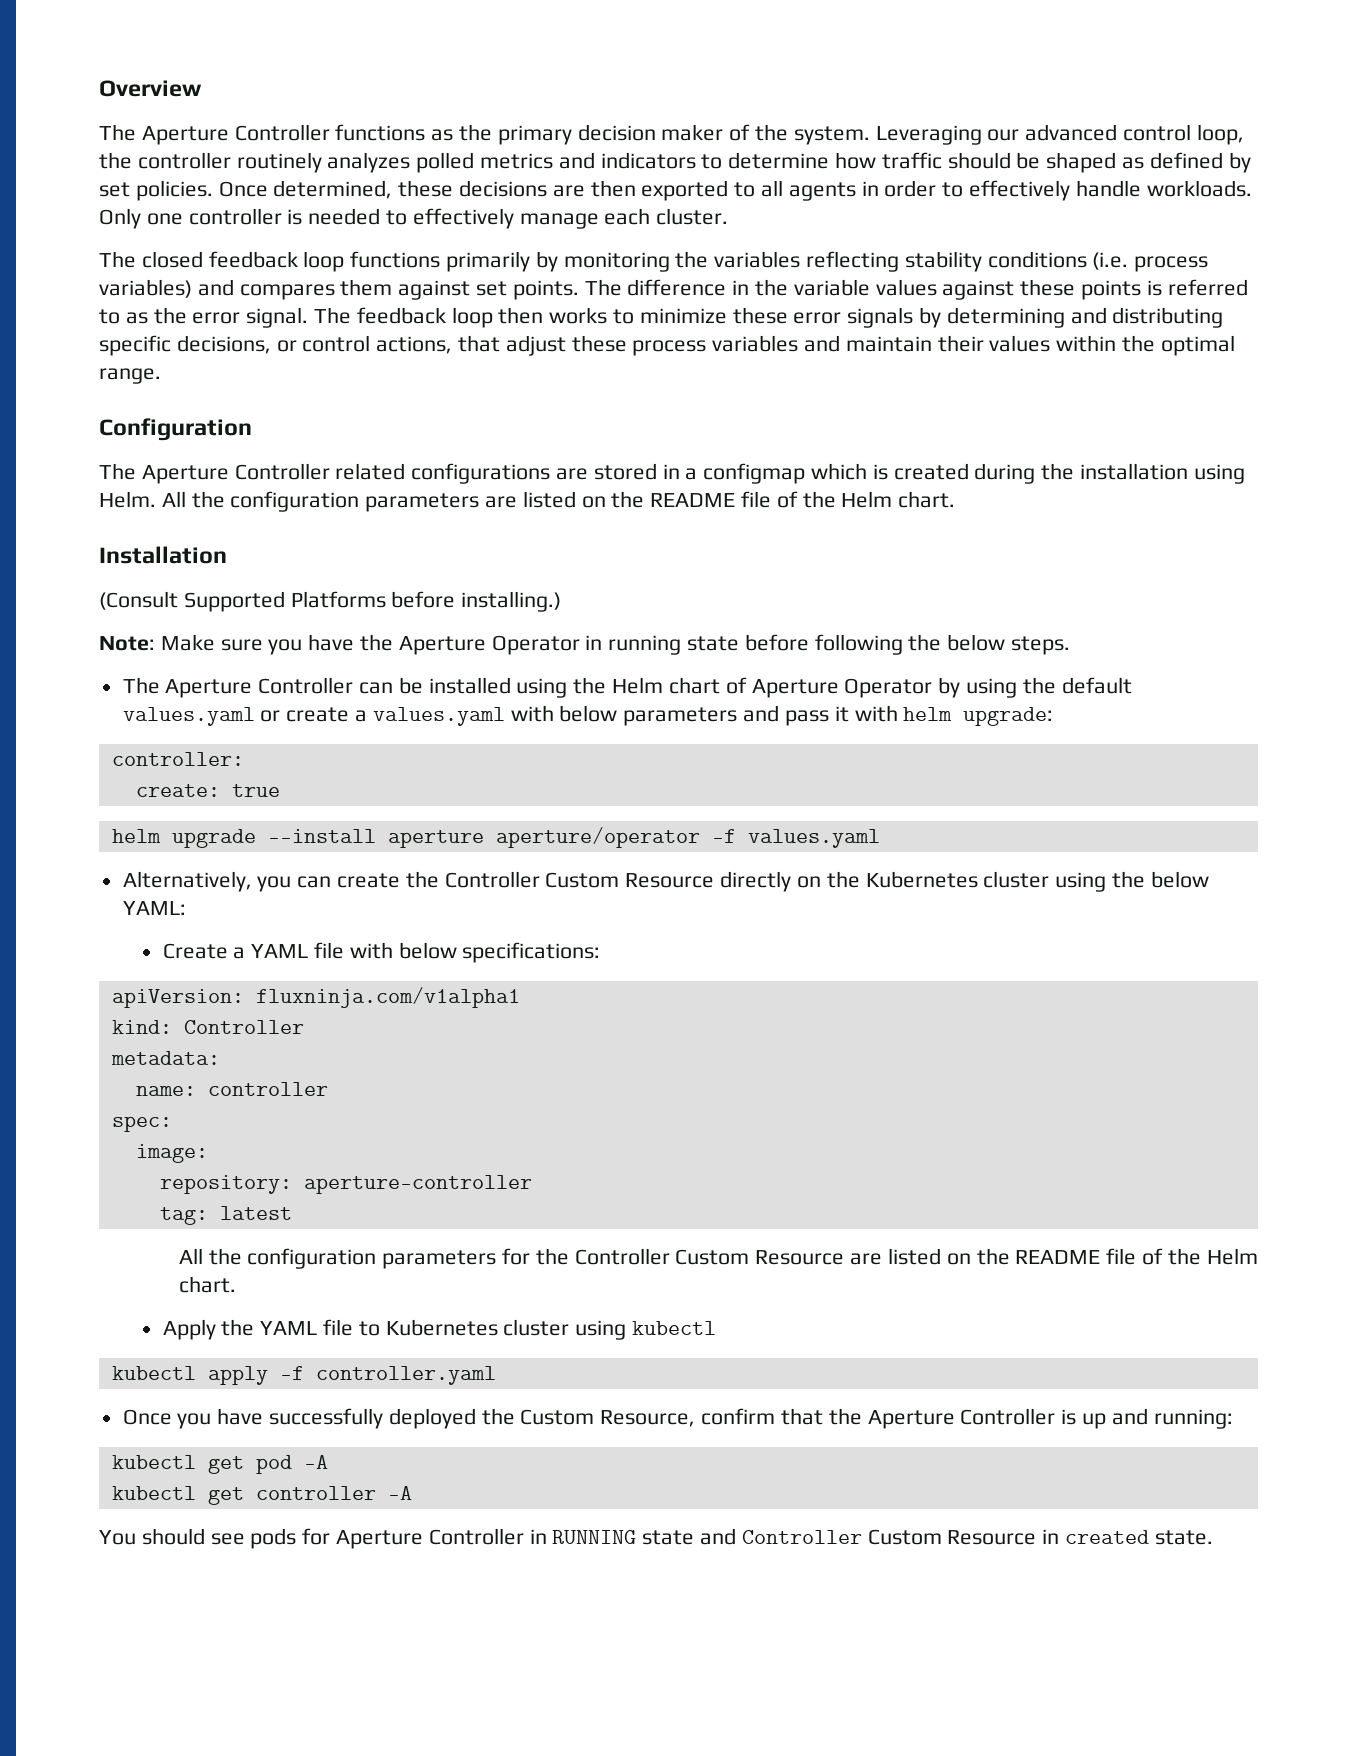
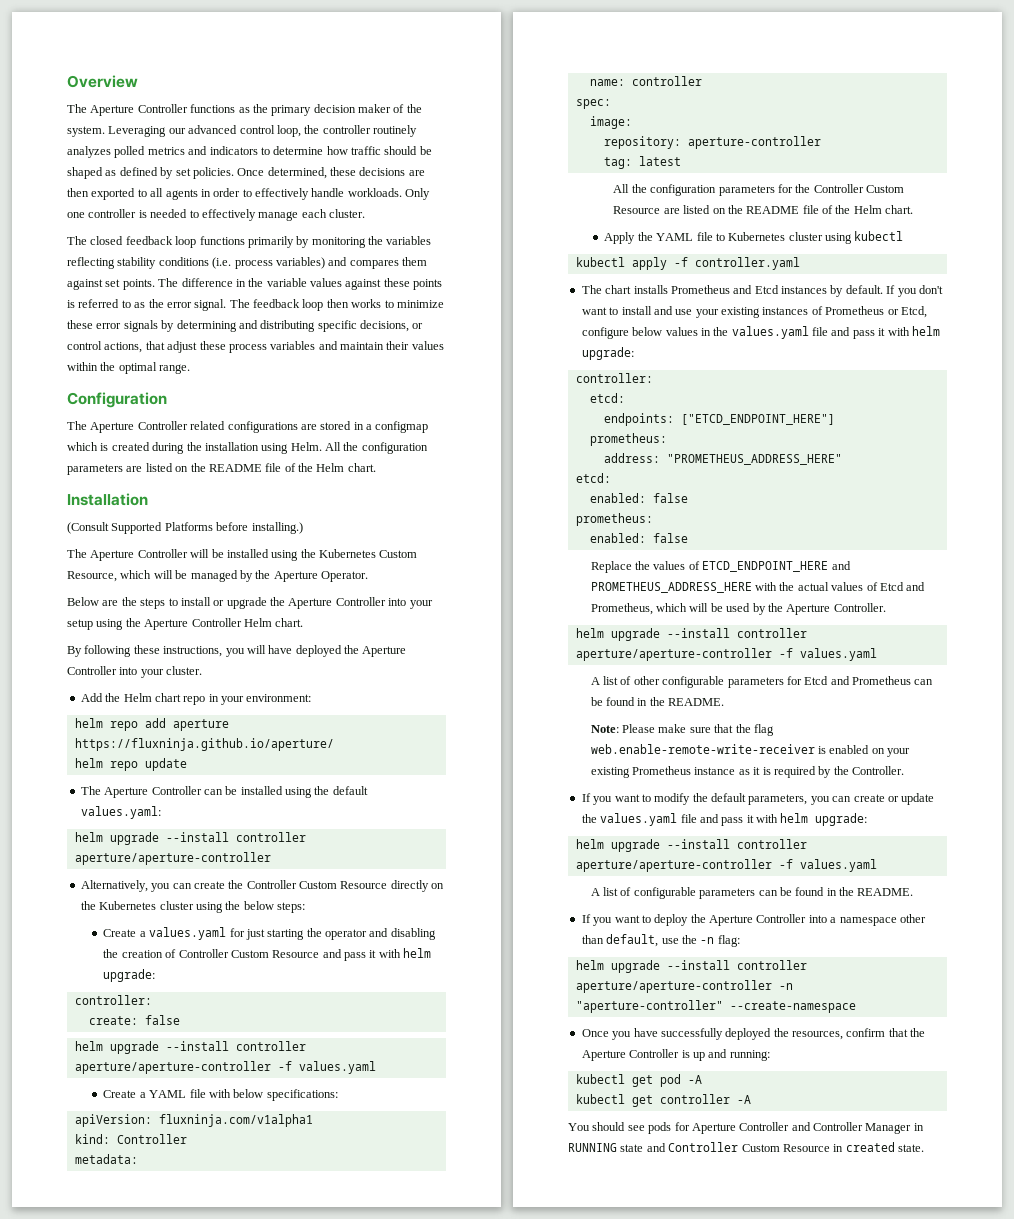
[99,634,1071,655] Note: Make sure you have the Aperture Operator in running state before following the below steps. -> [67,549,418,561] [67,570,368,582] [67,597,433,609] [67,618,304,630] [67,645,407,657] [67,666,203,678] [80,693,312,705] [74,718,229,731] [74,738,334,751] [74,758,187,771] The Aperture Controller will be installed using the Kubernetes Custom Resource, which will be managed by the Aperture Operator. // Below are the steps to install or upgrade the Aperture Controller into your setup using the Aperture Controller Helm chart. // By following these instructions, you will have deployed the Aperture Controller into your cluster. // Add the Helm chart repo in your environment: // helm repo add aperture https://fluxninja.github.io/aperture/ // helm repo update
[612,677,1132,698] [122,705,1054,726] [111,752,244,766] [135,784,280,797] [111,827,880,848] Helm chart of Aperture Operator by using the default values.yaml or create a values.yaml with below parameters and pass it with helm upgrade: // controller: // create: true // helm upgrade --install aperture aperture/operator -f values.yaml -> [332,786,368,795] [80,806,161,819] [74,832,306,845] [74,852,271,865] default values.yaml: // helm upgrade --install controller aperture/aperture-controller
[122,901,186,915] YAML: -> [277,902,305,913] [103,927,436,940] [103,948,432,961] [103,969,156,982] [74,995,152,1005] [88,1015,180,1025] [74,1041,306,1054] [74,1061,376,1074] steps: // Create a values.yaml for just starting the operator and disabling the creation of Controller Custom Resource and pass it with helm upgrade: // controller: // create: false // helm upgrade --install controller aperture/aperture-controller -f values.yaml
(496, 1375) none -> [581,285,943,297] [581,306,927,318] [581,326,940,339] [581,347,634,360] [575,373,653,383] [589,393,625,403] [603,413,835,426] [589,433,667,446] [603,453,842,465] [575,473,611,483] [589,493,688,503] [575,513,653,526] [589,533,688,543] [590,561,851,573] [590,582,926,593] [590,603,886,615] [575,628,807,641] [575,648,877,661] [590,676,934,688] [590,697,725,706] [590,724,774,736] [590,744,911,757] [590,766,905,778] [581,793,935,805] [581,813,868,826] [575,839,807,852] [575,859,877,872] [590,887,914,899] [581,914,926,926] [581,934,740,947] [575,960,807,973] [575,980,793,993] [575,1000,856,1013] // The chart installs Prometheus and Etcd instances by default. If you don't want to install and use your existing instances of Prometheus or Etcd, configure below values in the values.yaml file and pass it with helm upgrade: // controller: // etcd: // endpoints: ["ETCD_ENDPOINT_HERE"] // prometheus: // address: "PROMETHEUS_ADDRESS_HERE" // etcd: // enabled: false // prometheus: // enabled: false // Replace the values of ETCD_ENDPOINT_HERE and PROMETHEUS_ADDRESS_HERE with the actual values of Etcd and Prometheus, which will be used by the Aperture Controller. // helm upgrade --install controller aperture/aperture-controller -f values.yaml // A list of other configurable parameters for Etcd and Prometheus can be found in the README. // Note: Please make sure that the flag web.enable-remote-write-receiver is enabled on your existing Prometheus instance as it is required by the Controller. // If you want to modify the default parameters, you can create or update the values.yaml file and pass it with helm upgrade: // helm upgrade --install controller aperture/aperture-controller -f values.yaml // A list of configurable parameters can be found in the README. // If you want to deploy the Aperture Controller into a namespace other than default, use the -n flag: // helm upgrade --install controller aperture/aperture-controller -n "aperture-controller" --create-namespace
[520,1409,696,1427] Custom Resource, -> [792,1031,843,1040] resources,
(524, 1536) none -> [791,1122,912,1134] and Controller Manager

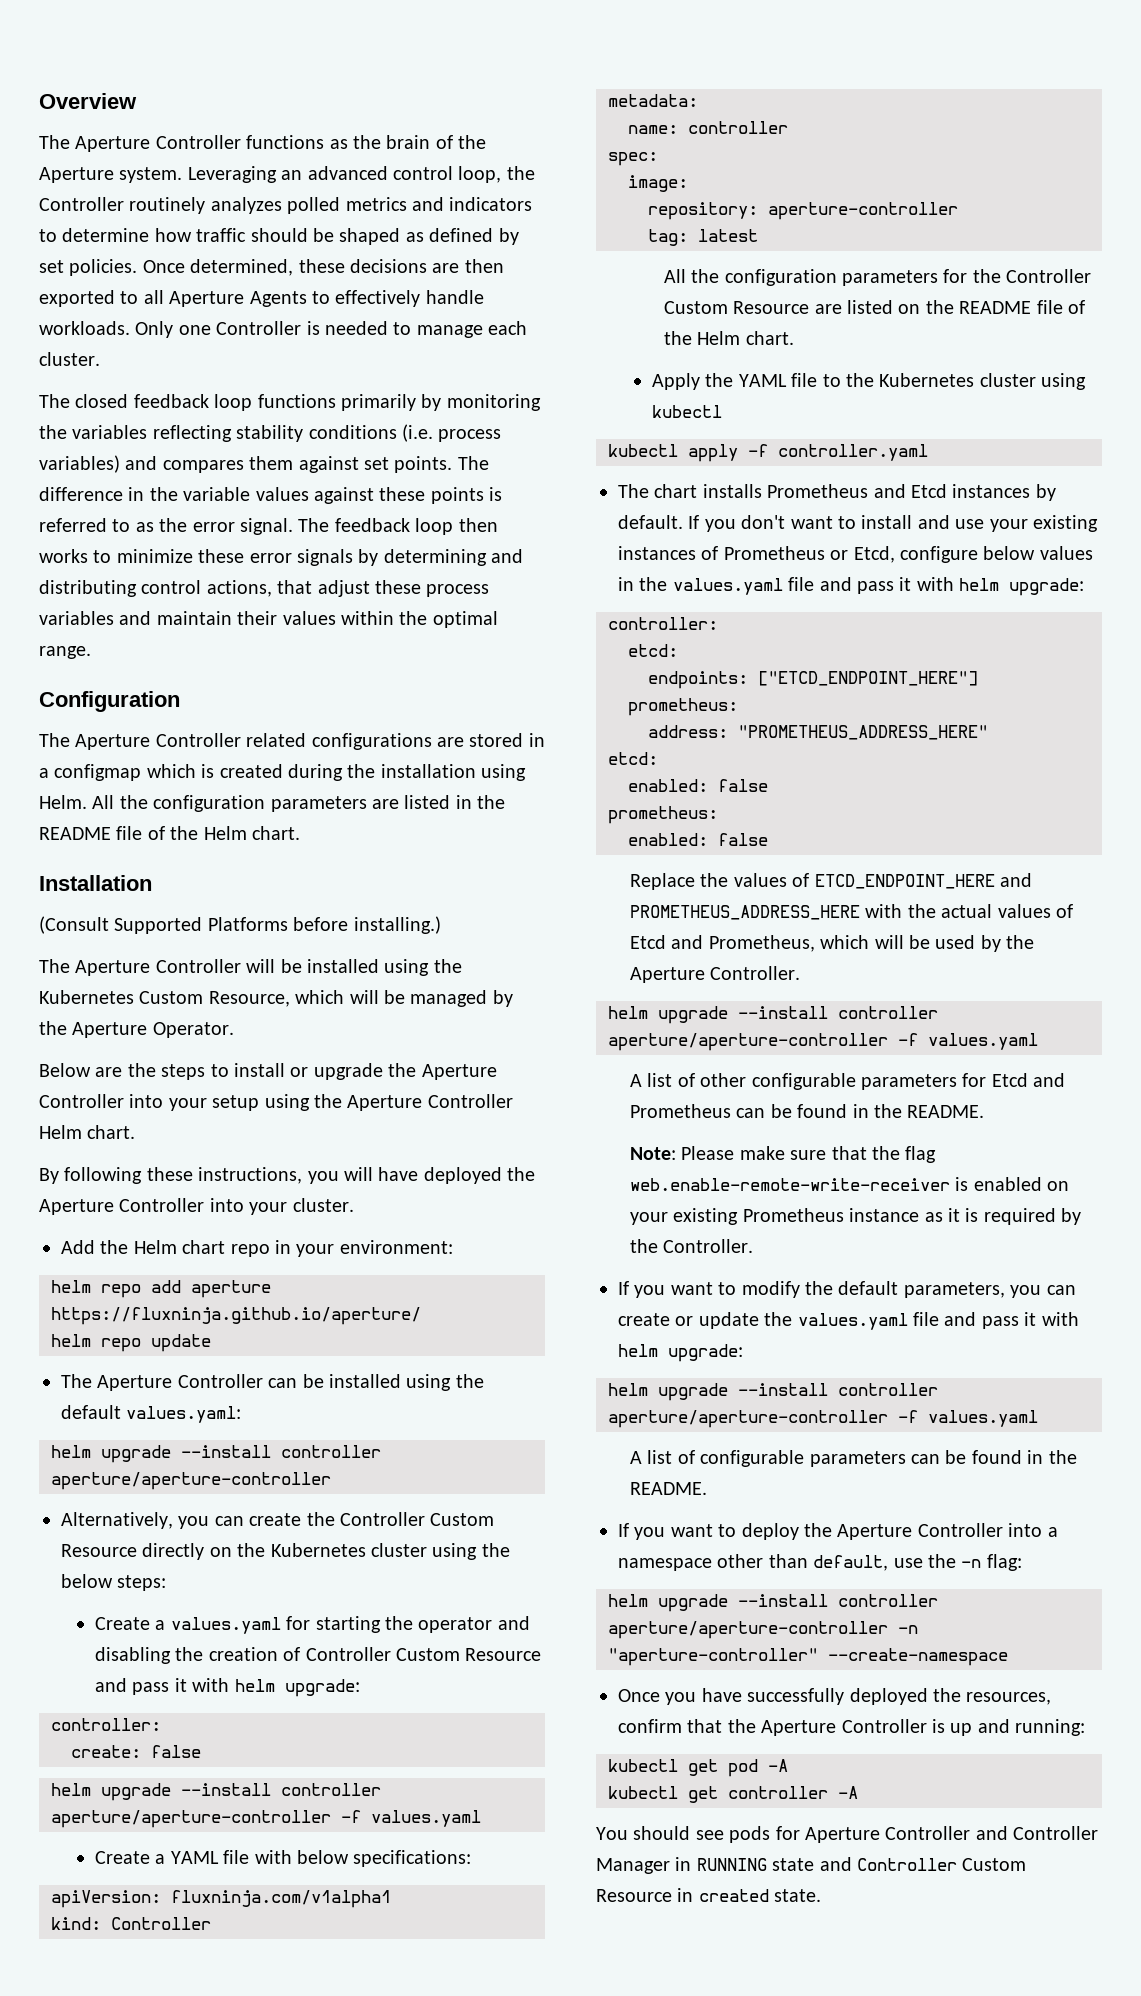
[271,104,422,116] primary decision maker of the -> [386,135,487,149] [39,167,114,183] brain of the Aperture
[168,128,186,134] our -> [281,170,303,180] an
[322,125,371,134] controller -> [39,197,124,211] Controller
[165,188,241,200] agents in order -> [169,291,307,307] Aperture Agents
[88,209,137,218] controller -> [216,321,302,335] Controller
[201,209,256,221] effectively -> (412, 328) none
[317,320,424,332] specific decisions, or -> (137, 588) none
[175,466,189,472] on -> [455,795,472,809] in
[245,929,265,940] just -> (311, 1623) none
(725, 237) none -> [845,373,874,387] the

